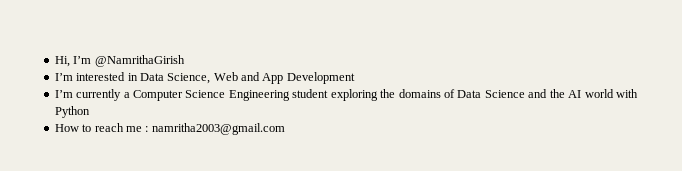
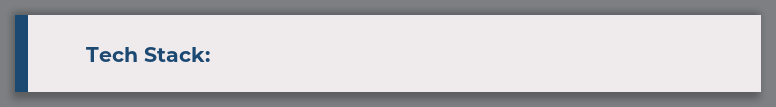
[54,55,185,67] [54,72,355,84] [54,89,638,101] [54,106,90,118] [54,123,285,135] Hi, I’m @NamrithaGirish // I’m interested in Data Science, Web and App Development // I’m currently a Computer Science Engineering student exploring the domains of Data Science and the AI world with Python // How to reach me : namritha2003@gmail.com -> [86,47,210,62] Tech Stack:

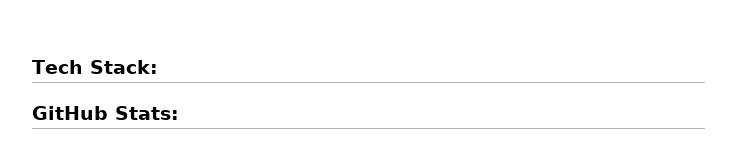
(210, 54) none -> [32,106,179,120] // GitHub Stats:

